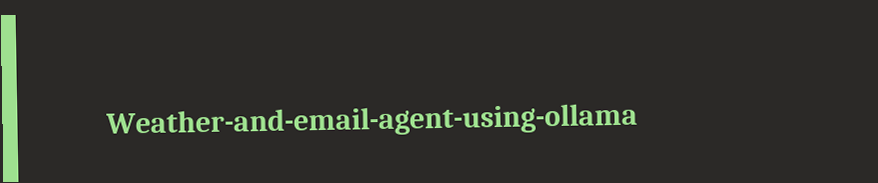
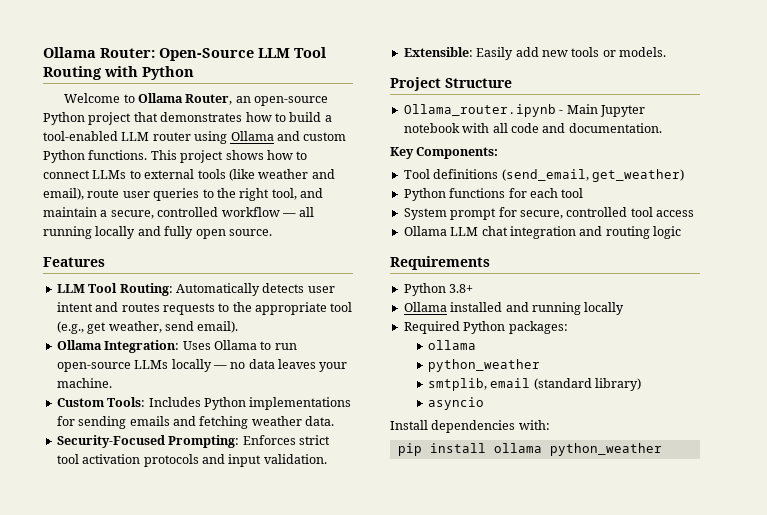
[105,102,638,140] Weather-and-email-agent-using-ollama -> [43,47,326,61] [43,66,194,80] [64,93,329,106] [43,112,332,125] [43,131,347,144] [43,150,308,163] [43,169,335,181] [43,188,323,201] [43,207,315,219] [43,226,272,239] [43,257,105,267] [56,283,335,296] [56,302,353,315] [56,321,239,334] [56,340,297,353] [56,359,348,372] [56,378,112,388] [56,397,352,410] [56,416,334,429] [56,435,330,448] [56,454,327,467] [403,47,666,60] [390,77,512,91] [403,104,645,117] [403,123,662,133] [390,147,499,159] [403,169,684,182] [403,188,584,201] [403,207,694,220] [403,226,681,239] [390,256,490,270] [403,283,474,296] [403,302,625,315] [403,321,568,334] [427,340,476,350] [427,359,540,372] [427,378,642,391] [427,397,484,410] [390,420,550,433] [397,443,662,456] Ollama Router: Open-Source LLM Tool Routing with Python // Welcome to Ollama Router, an open-source Python project that demonstrates how to build a tool-enabled LLM router using Ollama and custom Python functions. This project shows how to connect LLMs to external tools (like weather and email), route user queries to the right tool, and maintain a secure, controlled workflow — all running locally and fully open source. // Features // LLM Tool Routing: Automatically detects user intent and routes requests to the appropriate tool (e.g., get weather, send email). // Ollama Integration: Uses Ollama to run open-source LLMs locally — no data leaves your machine. // Custom Tools: Includes Python implementations for sending emails and fetching weather data. // Security-Focused Prompting: Enforces strict tool activation protocols and input validation. // Extensible: Easily add new tools or models. // Project Structure // Ollama_router.ipynb - Main Jupyter notebook with all code and documentation. // Key Components: // Tool definitions (send_email, get_weather) // Python functions for each tool // System prompt for secure, controlled tool access // Ollama LLM chat integration and routing logic // Requirements // Python 3.8+ // Ollama installed and running locally // Required Python packages: // ollama // python_weather // smtplib, email (standard library) // asyncio // Install dependencies with: // pip install ollama python_weather

